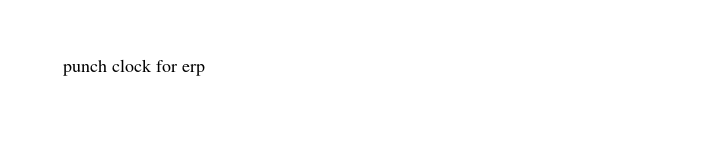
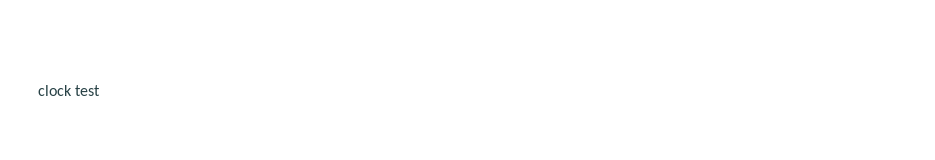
[63,59,205,76] punch clock for erp -> [38,85,101,96] clock test

